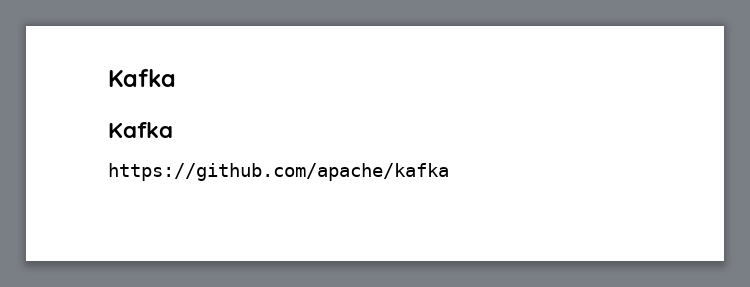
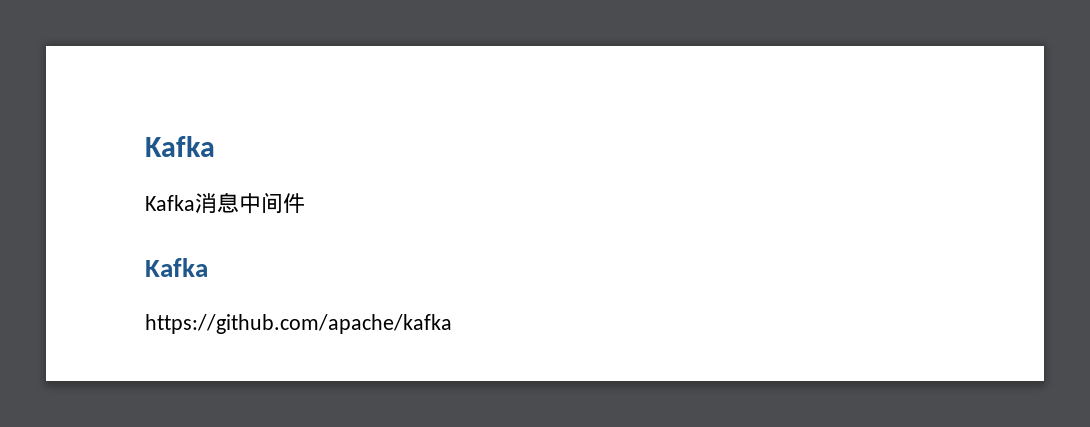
[108,69,176,87] Kafka -> [145,136,215,157] [145,192,305,214] Kafka // Kafka消息中间件

